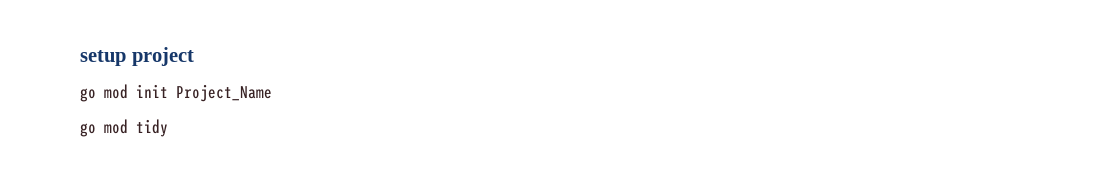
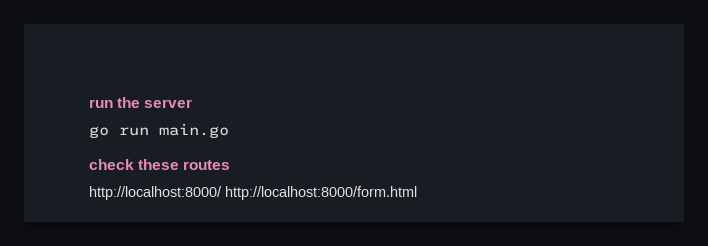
[80,47,194,66] [80,84,272,102] [80,119,168,137] setup project // go mod init Project_Name // go mod tidy -> [89,97,193,108] [89,123,229,138] [89,159,231,170] [89,186,417,200] run the server // go run main.go // check these routes // http://localhost:8000/ http://localhost:8000/form.html

